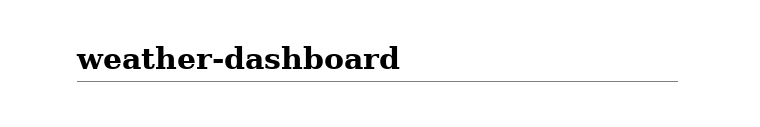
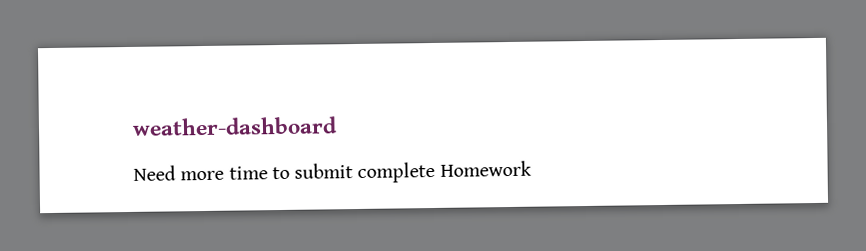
(400, 57) none -> [133,160,532,183] // Need more time to submit complete Homework

